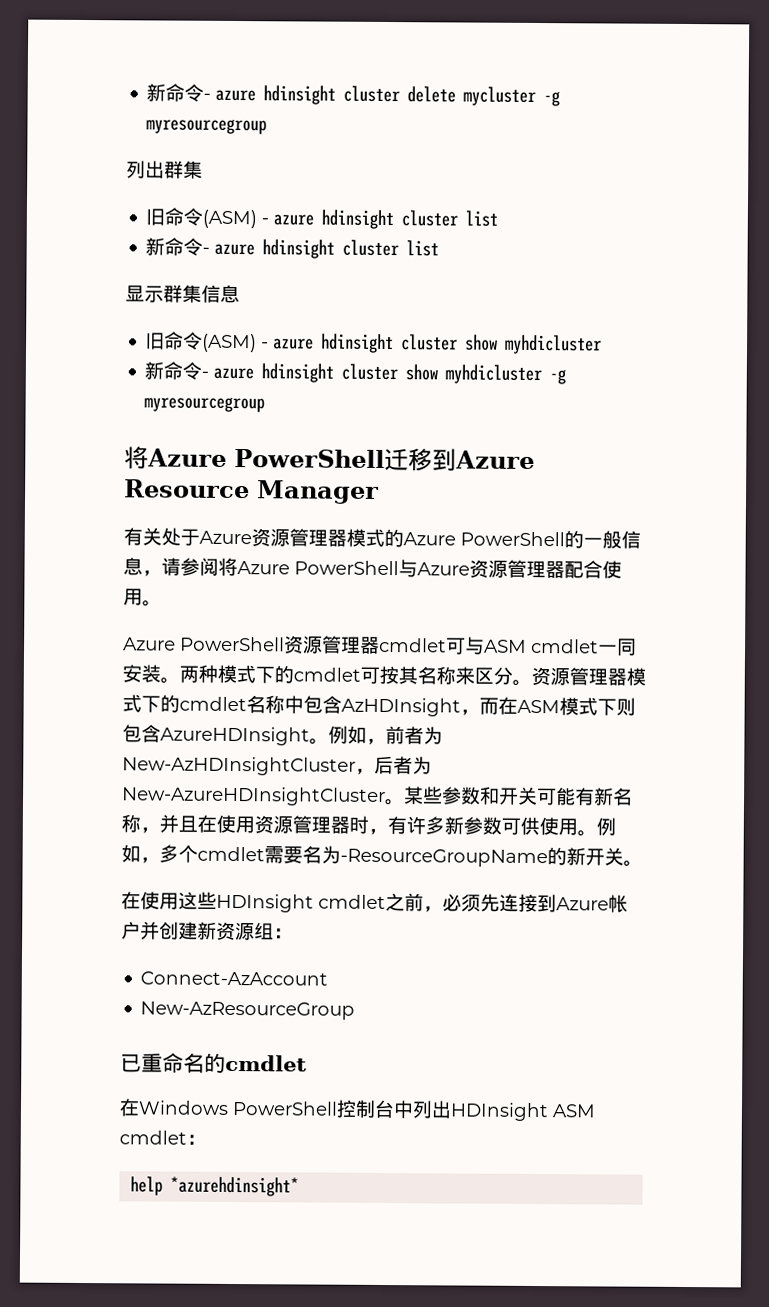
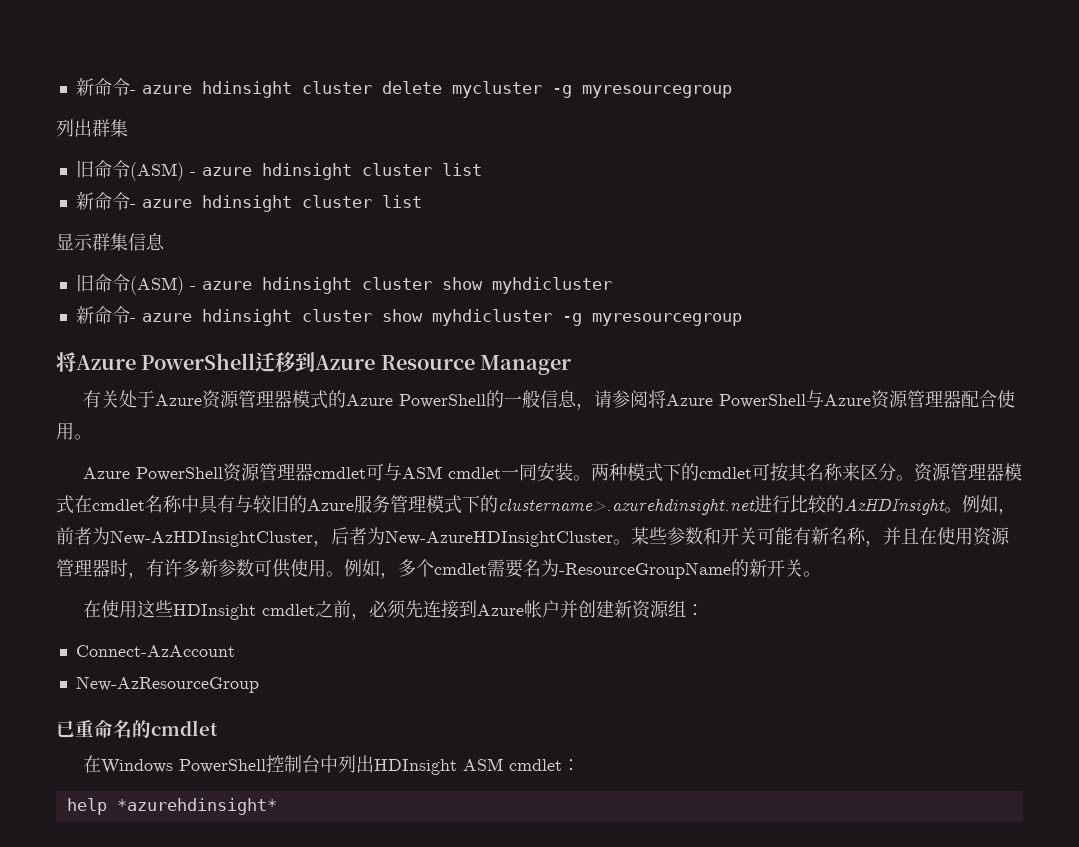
[141,694,180,713] 下的 -> [74,495,92,513] 在
[303,695,636,717] [122,724,310,746] 包含AzHDInsight，而在ASM模式下则包含AzureHDInsight -> [199,495,945,515] 具有与较旧的Azure服务管理模式下的clustername>.azurehdinsight.net进行比较的AzHDInsight

